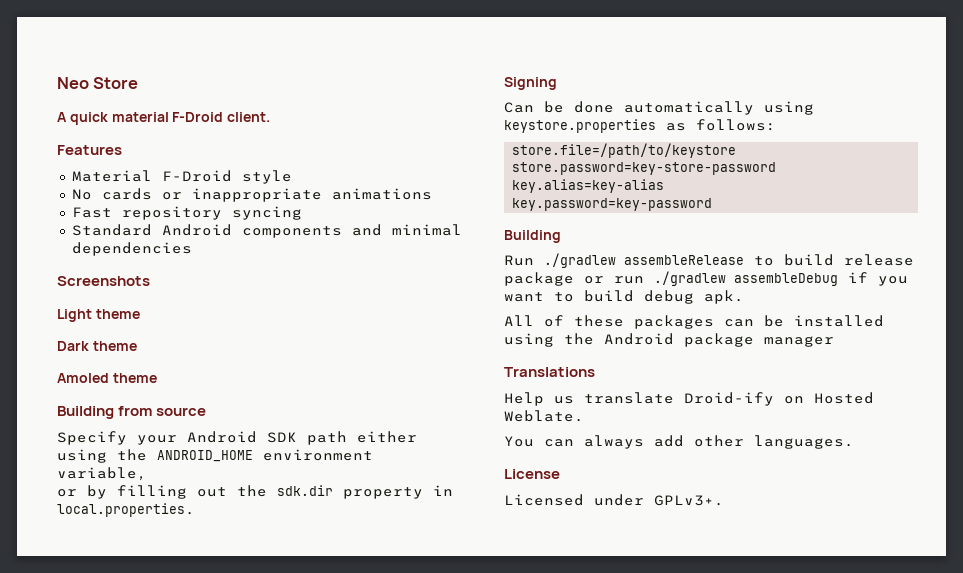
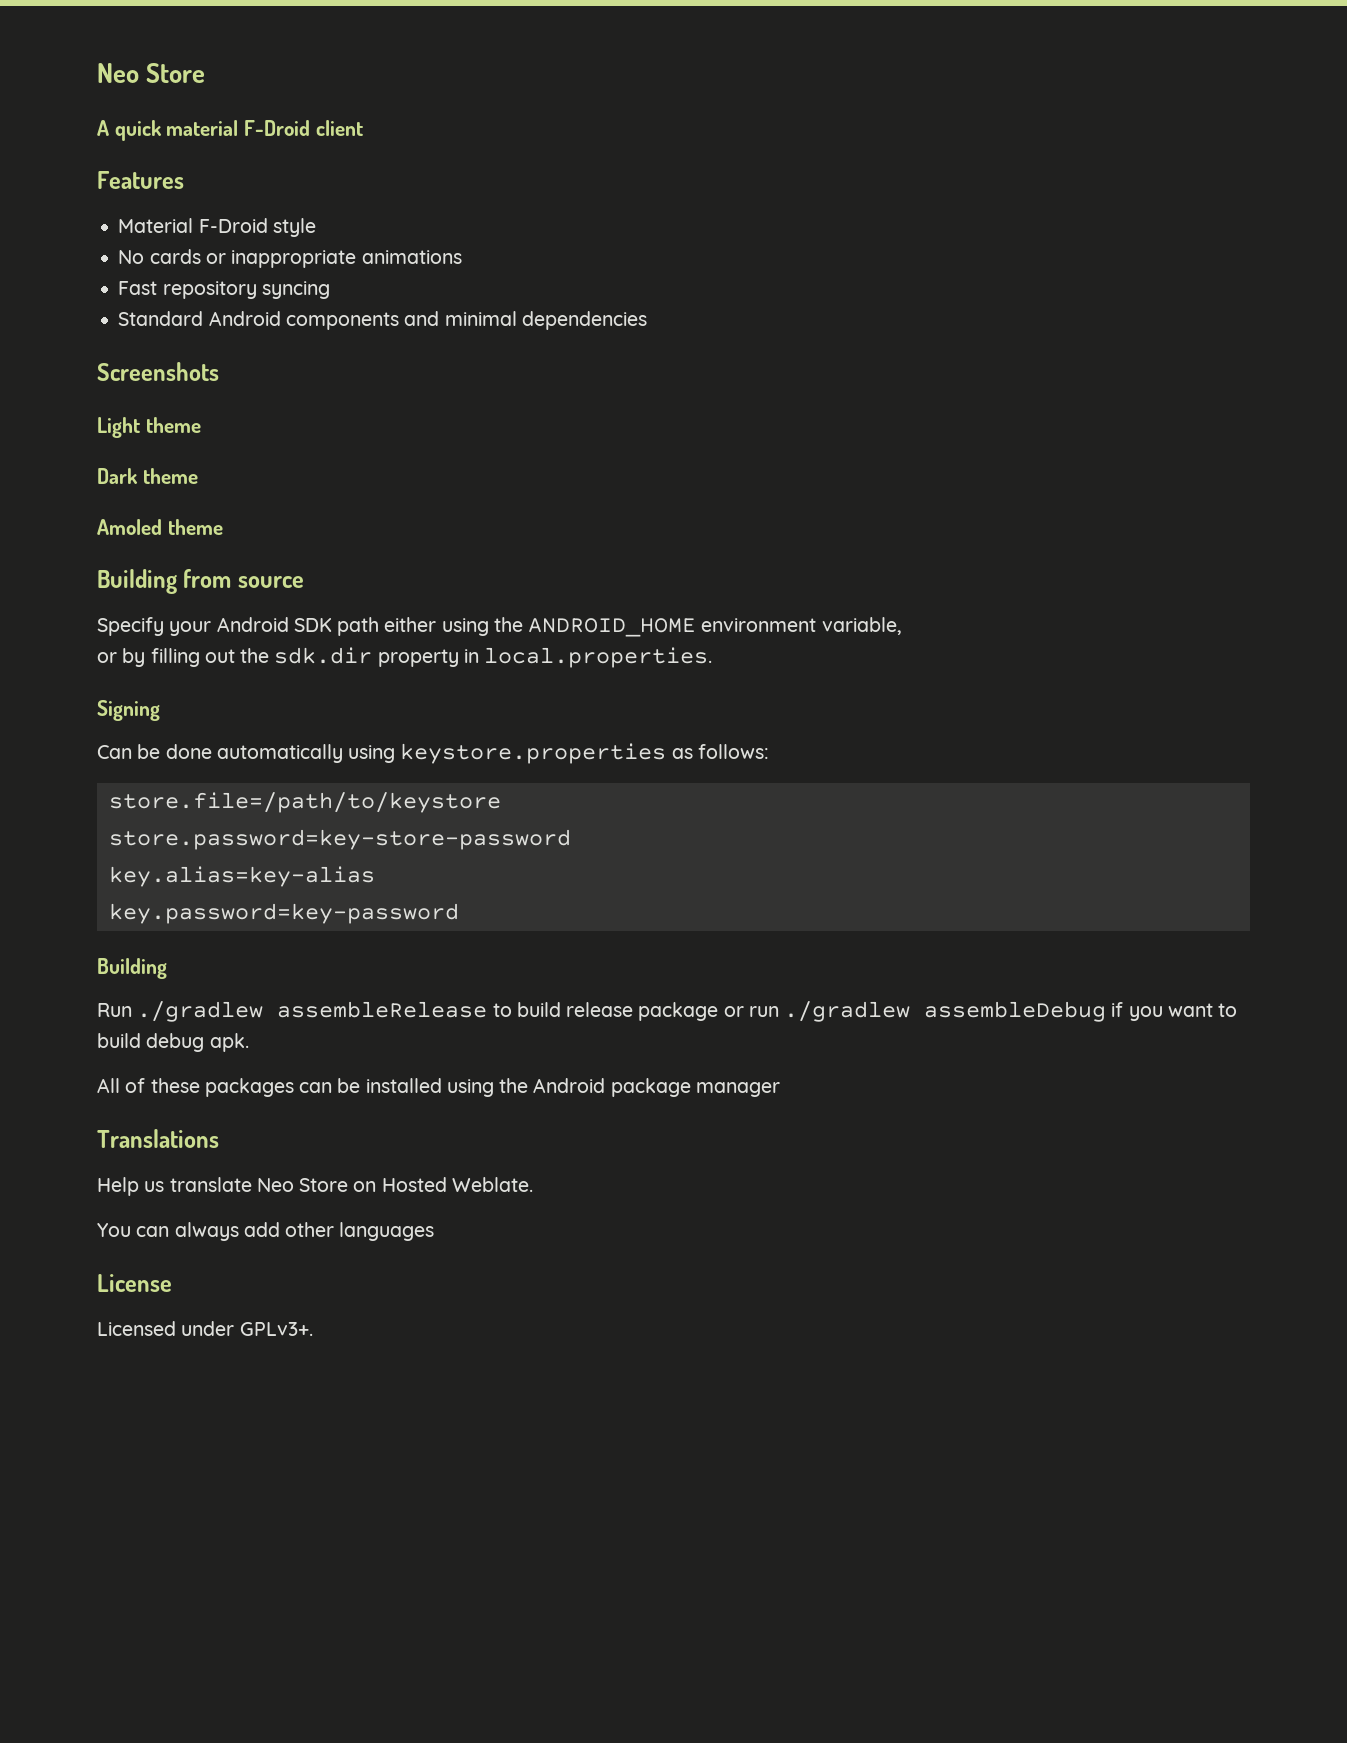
[227,112,271,122] client. -> [315,120,363,136] client
[684,392,774,406] Droid-ify -> [256,1178,349,1192] Neo Store
[754,435,854,449] languages. -> [339,1222,435,1241] languages

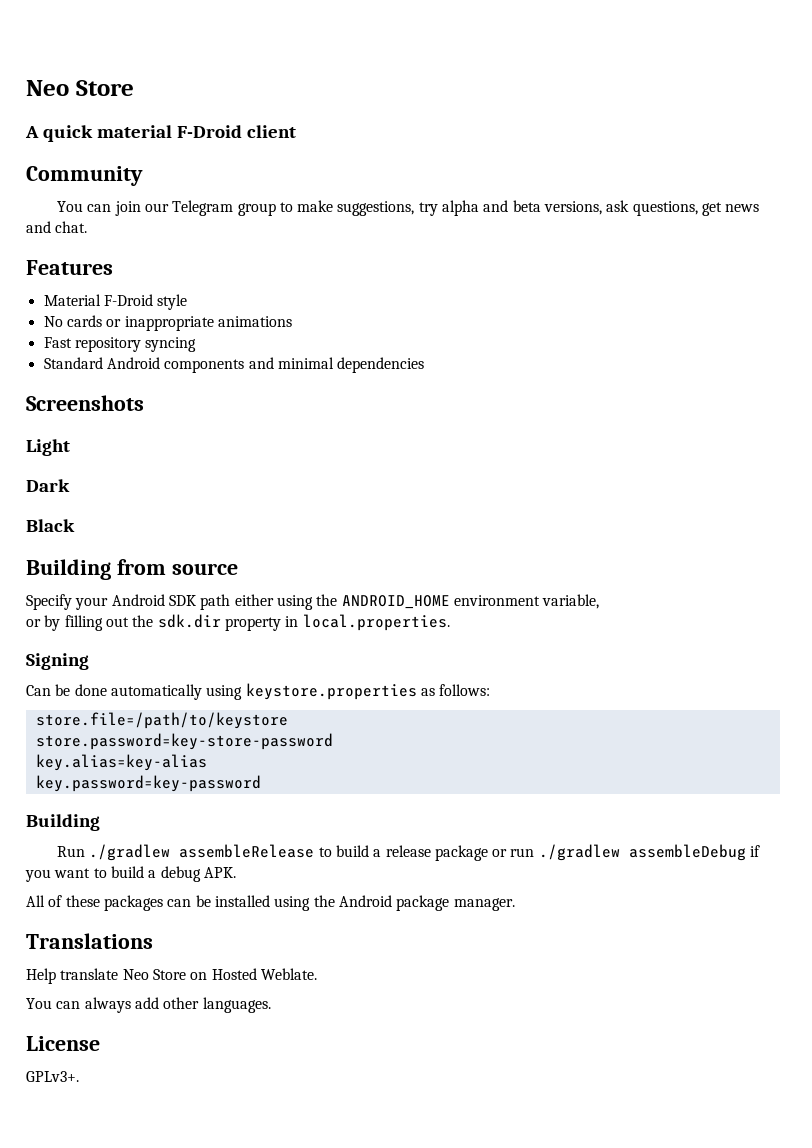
(363, 128) none -> [26,166,143,186] [56,200,760,216] [26,221,88,233] // Community // You can join our Telegram group to make suggestions, try alpha and beta versions, ask questions, get news and chat.
[145,417,201,433] theme -> (70, 447) none
[142,468,198,484] [97,519,223,535] theme // Amoled theme -> [26,519,75,532] // Black
(561, 1009) none -> [373,849,382,857] a
[146,1033,249,1052] debug apk. -> [148,866,236,882] a debug APK.
[695,1082,780,1097] manager -> [453,898,515,911] manager.
[144,1181,165,1192] us -> (56, 976) none
[339,1222,435,1241] languages -> [202,997,271,1013] languages.
[97,1321,235,1336] Licensed under -> (100, 1043) none

